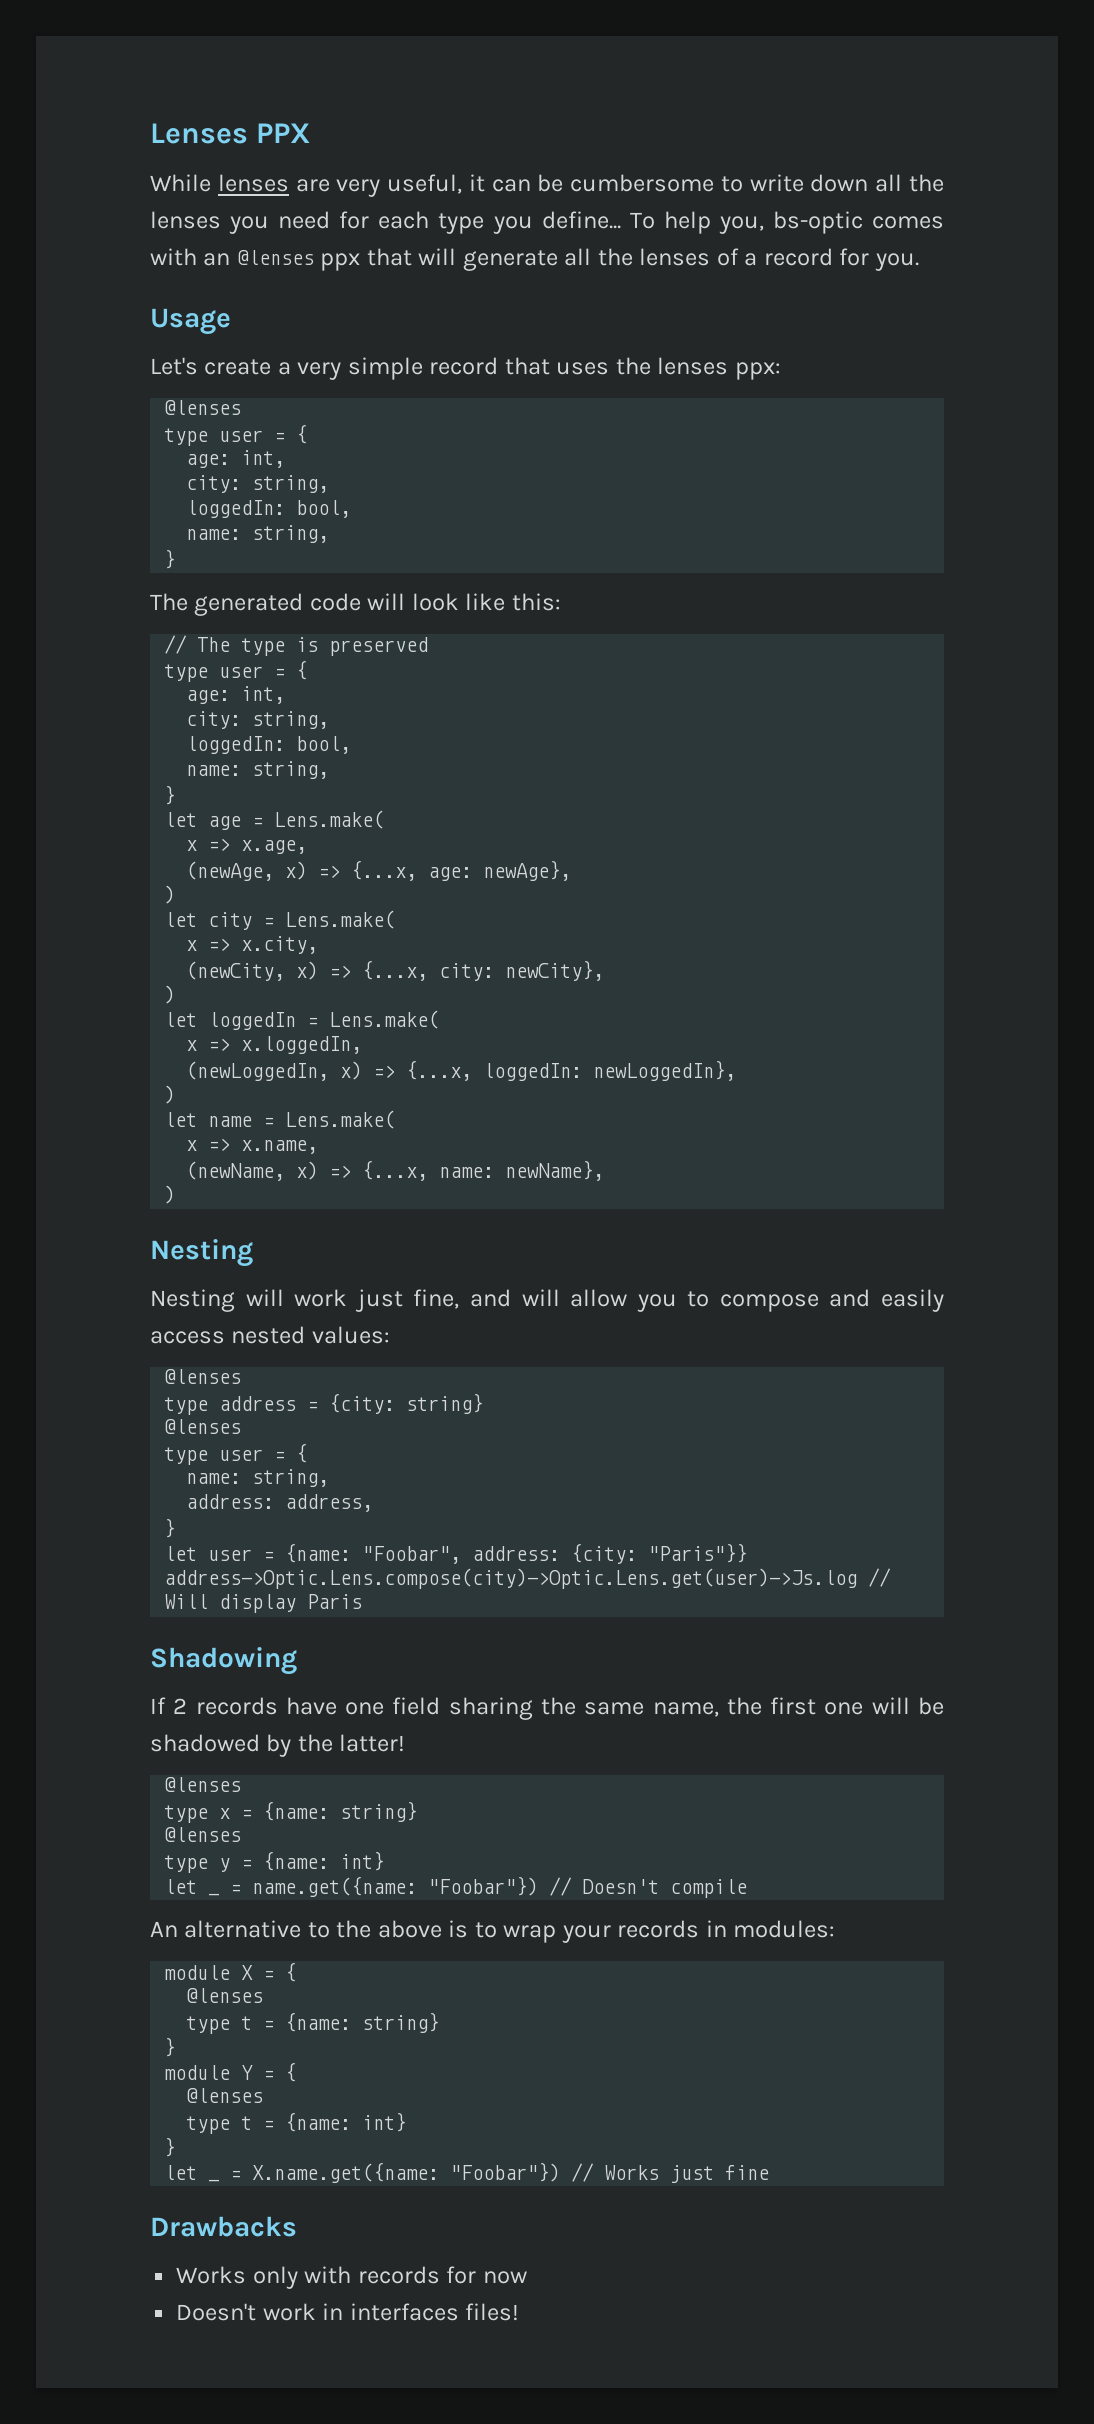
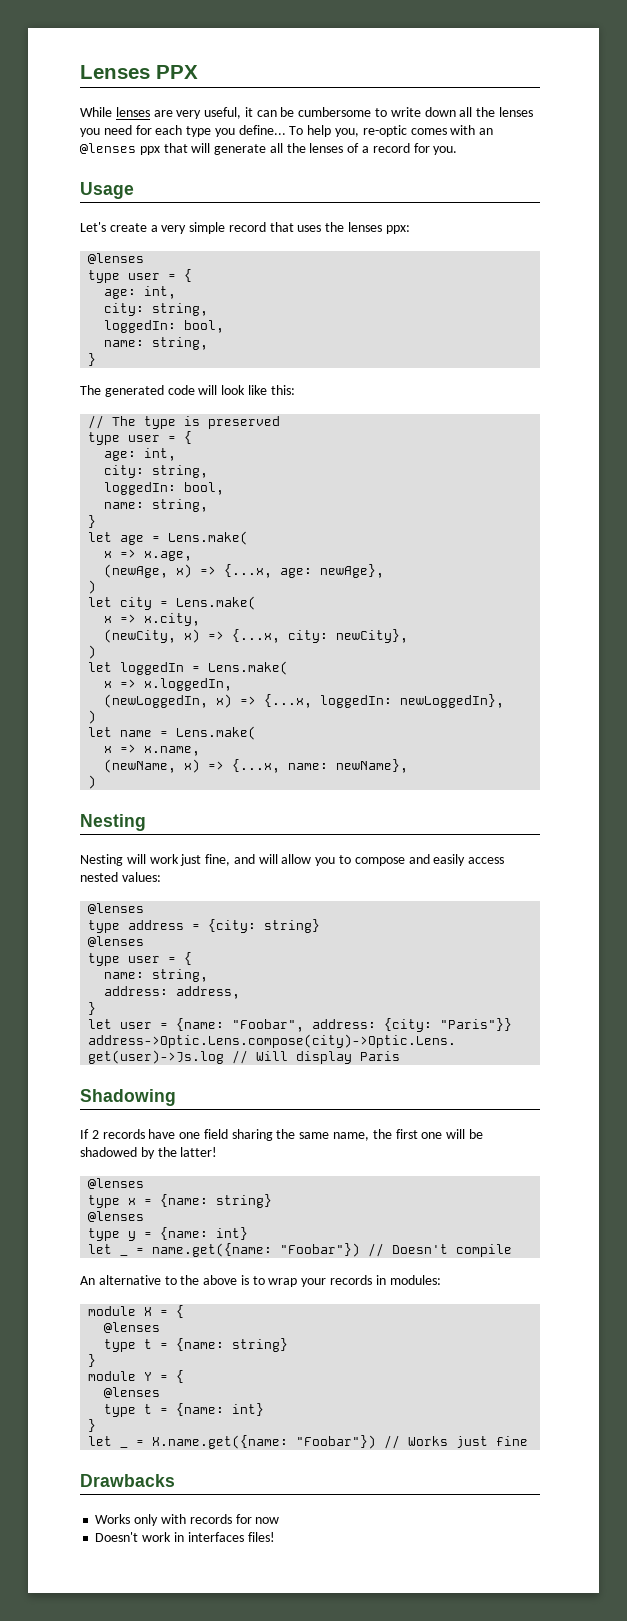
[772,211,863,234] bs-optic -> [362,125,407,137] re-optic

